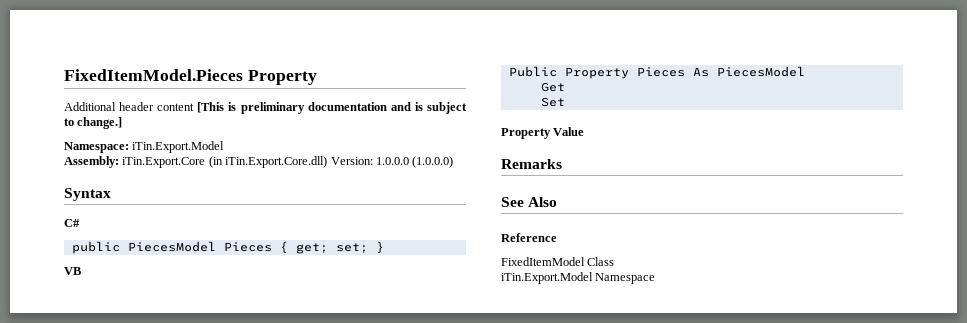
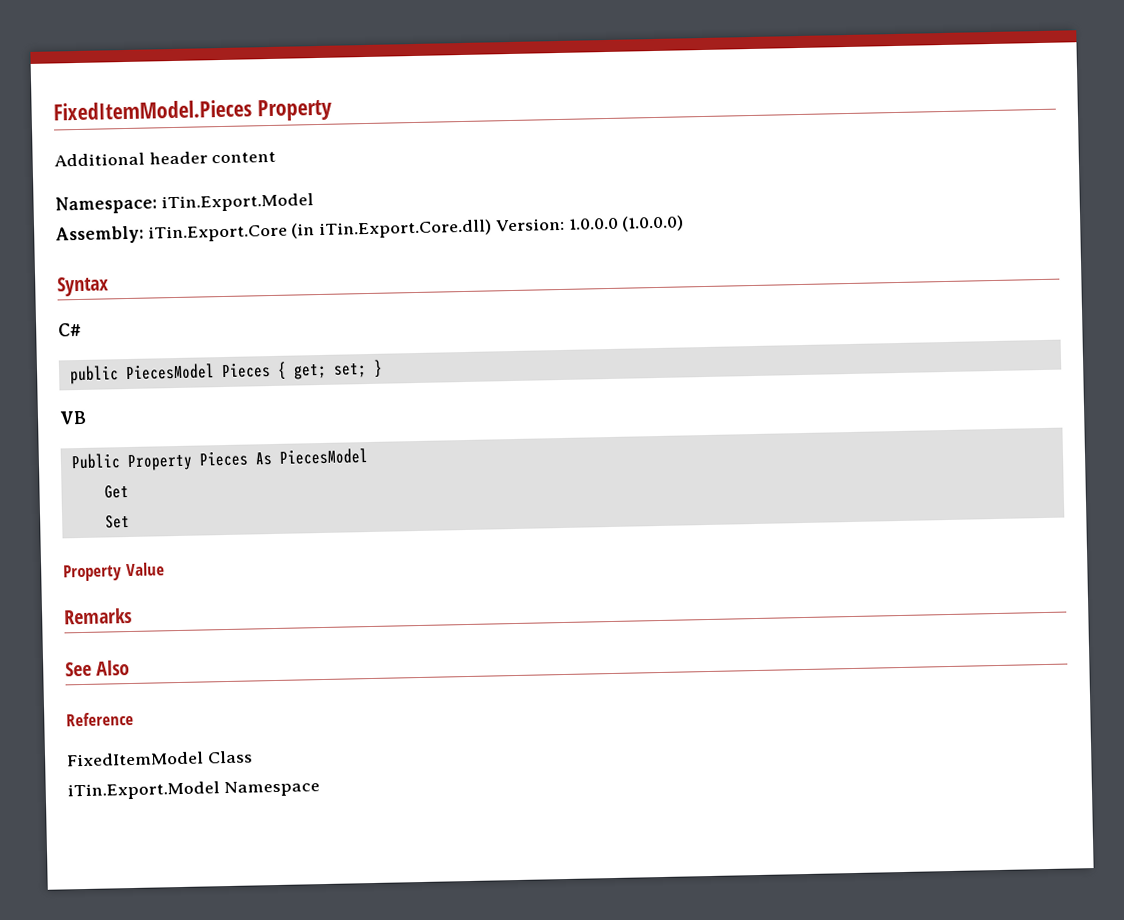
[197,102,467,114] [64,117,123,129] [This is preliminary documentation and is subject to change.] -> (277, 157) none

